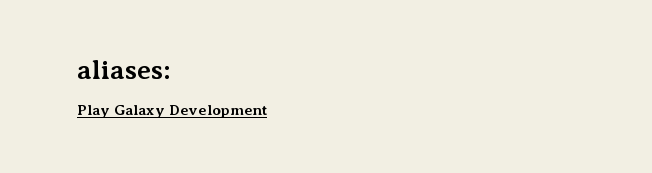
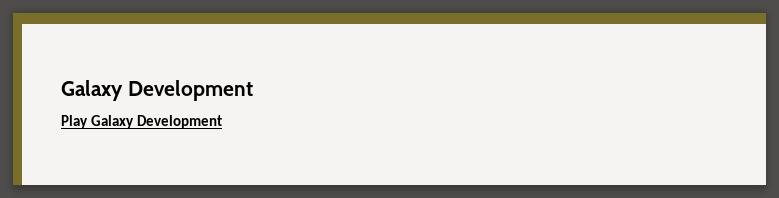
[77,60,171,79] aliases: -> [61,80,253,101] Galaxy Development

